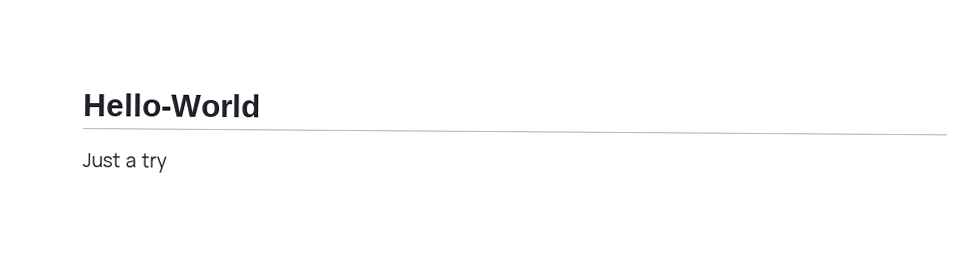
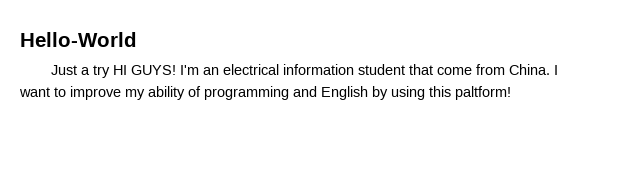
(168, 163) none -> [112,64,558,75] [19,86,511,100] HI GUYS! I'm an electrical information student that come from China. I want to improve my ability of programming and English by using this paltform!

